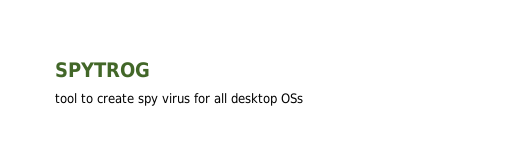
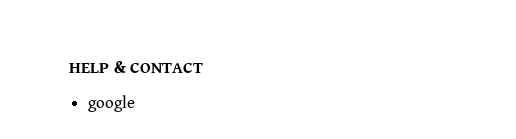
[55,62,150,78] [55,93,303,106] SPYTROG // tool to create spy virus for all desktop OSs -> [69,61,204,73] [87,95,135,112] HELP & CONTACT // google

